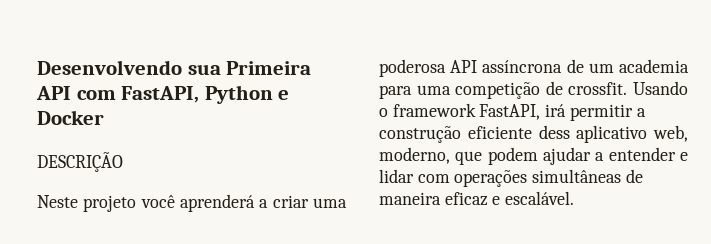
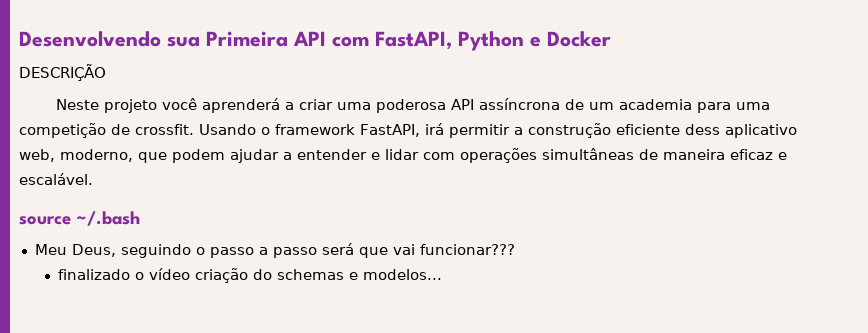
(575, 198) none -> [19,211,140,226] [34,243,515,258] [57,268,442,283] // source ~/.bash // Meu Deus, seguindo o passo a passo será que vai funcionar??? // finalizado o vídeo criação do schemas e modelos...

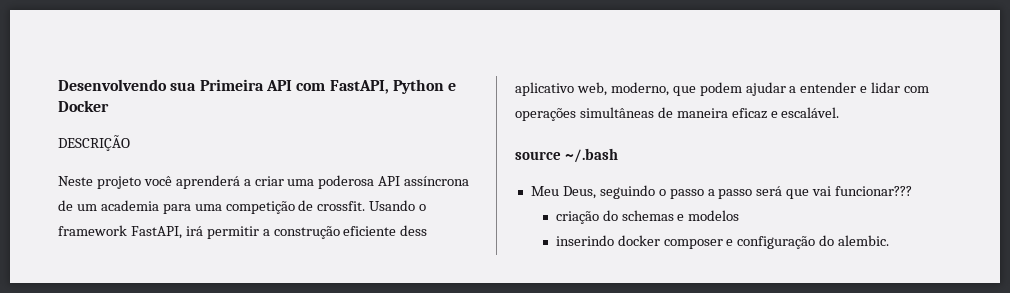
[57,268,190,280] finalizado o vídeo -> (913, 191) none
[362,269,442,280] modelos... -> [688,210,740,221] [555,235,890,249] modelos // inserindo docker composer e configuração do alembic.

